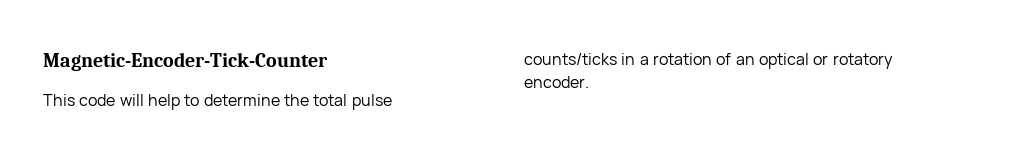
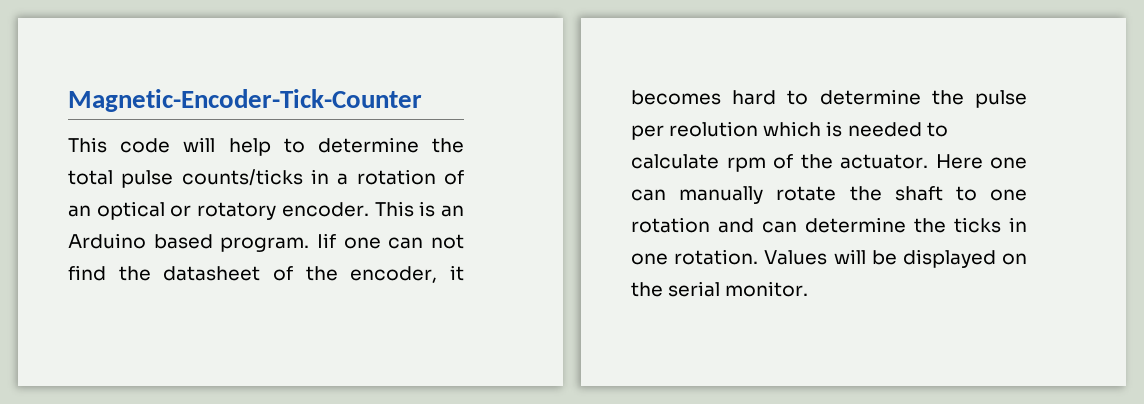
(589, 82) none -> [374,201,465,217] [68,233,465,252] [68,265,465,283] [631,89,1027,108] [631,121,948,140] [631,154,1027,172] [631,186,1027,204] [631,217,1027,233] [631,249,1027,268] [631,281,809,297] This is an Arduino based program. Iif one can not find the datasheet of the encoder, it becomes hard to determine the pulse per reolution which is needed to calculate rpm of the actuator. Here one can manually rotate the shaft to one rotation and can determine the ticks in one rotation. Values will be displayed on the serial monitor.

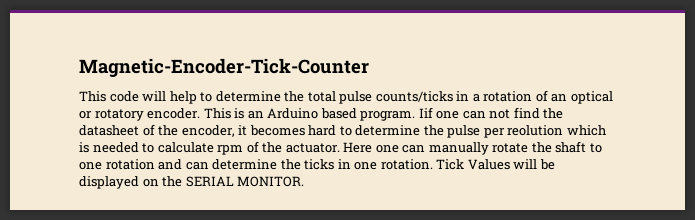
(759, 257) none -> [436,159,465,170] Tick
[668,281,809,297] serial monitor. -> [185,176,305,187] SERIAL MONITOR.

